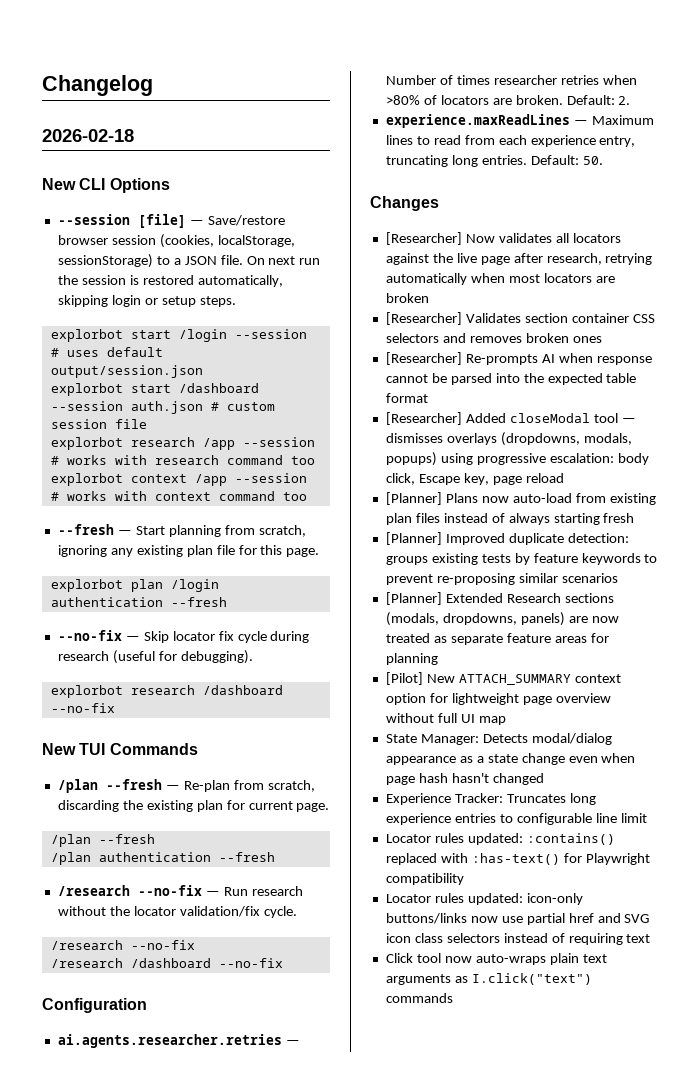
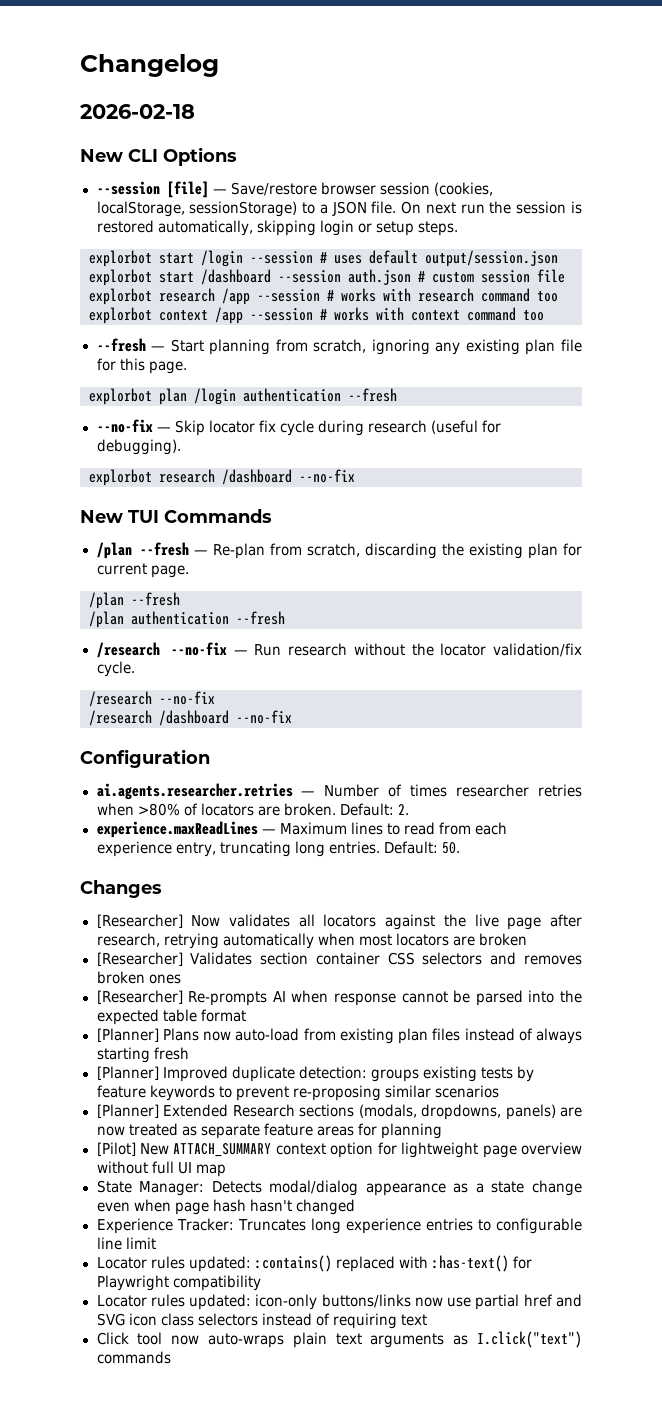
[385,412,636,425] [385,432,632,446] [385,452,649,466] [385,473,564,485] // [Researcher] Added closeModal tool — dismisses overlays (dropdowns, modals, popups) using progressive escalation: body click, Escape key, page reload -> (246, 1015) none

